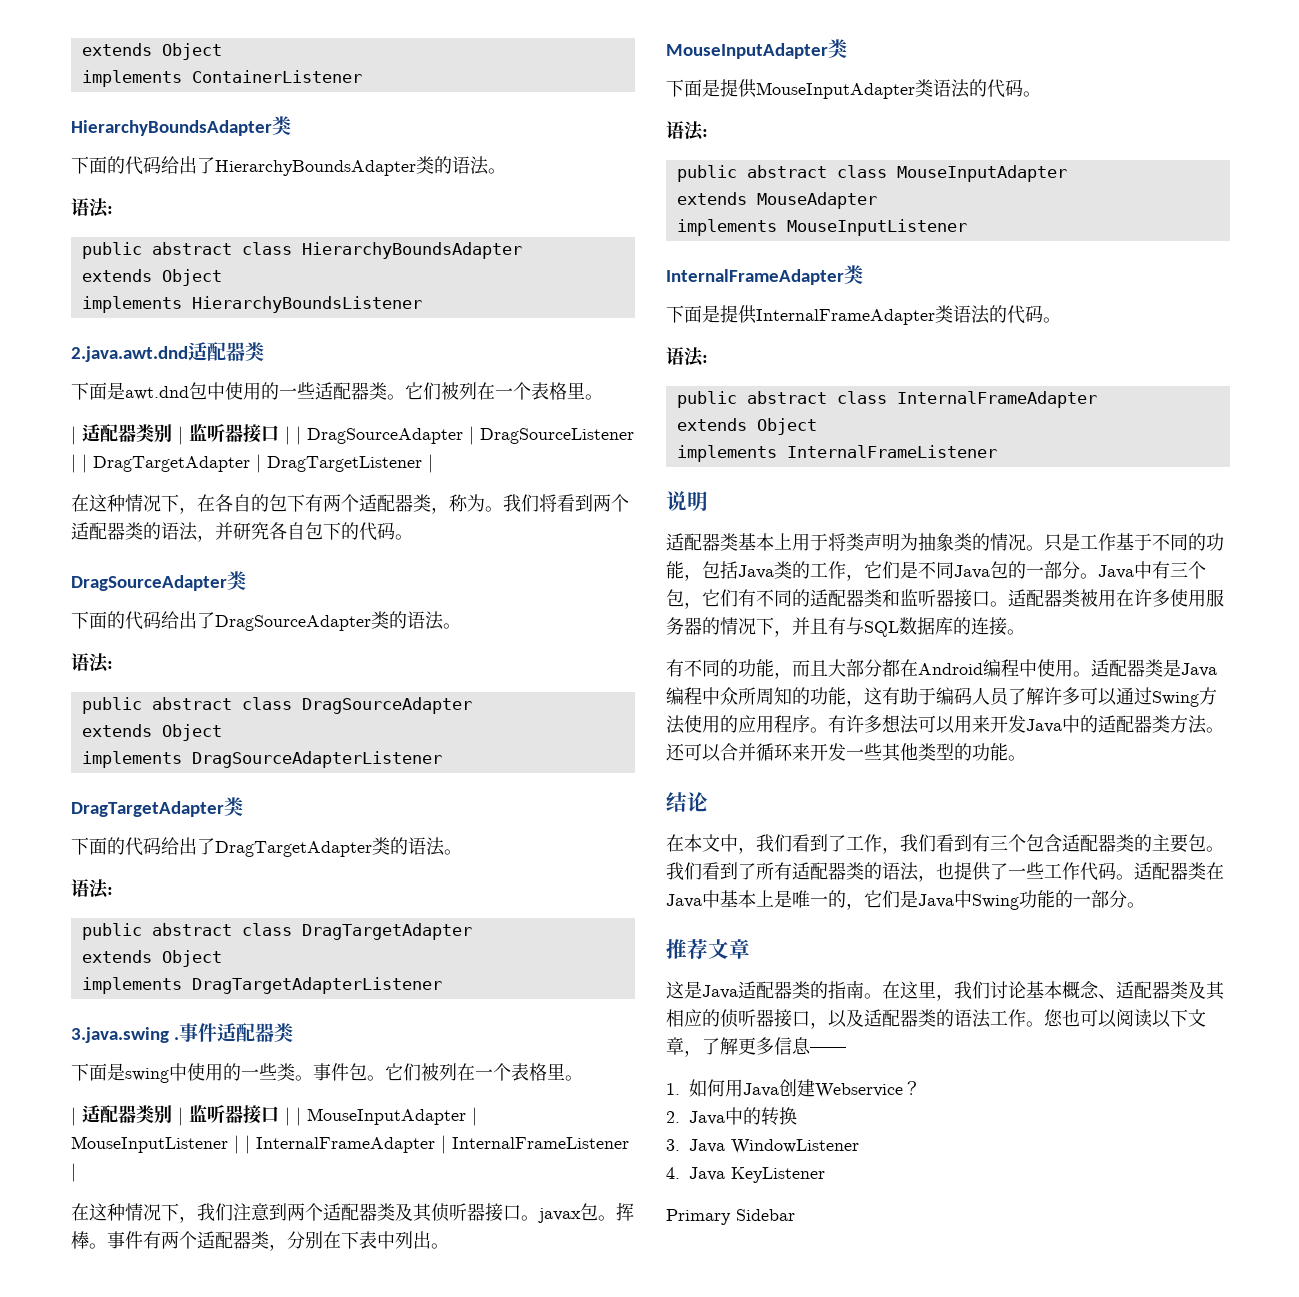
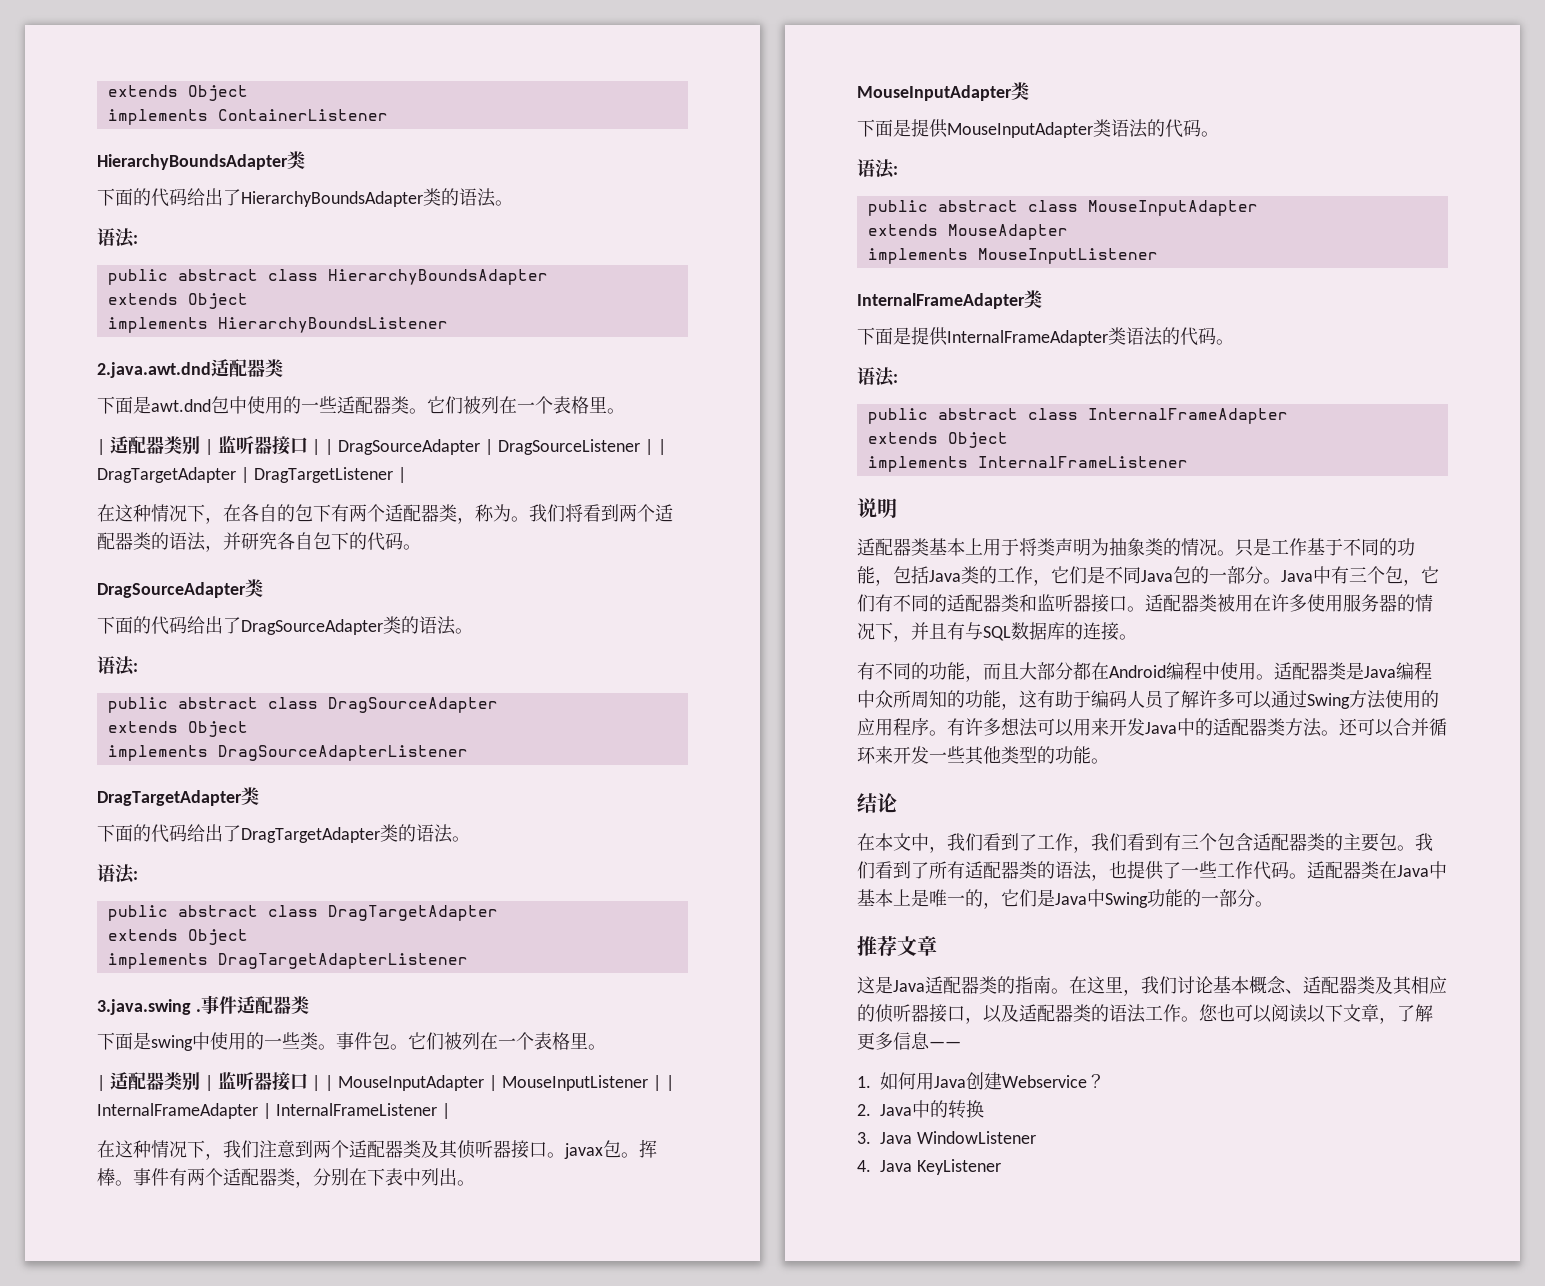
[666,1209,795,1225] // Primary Sidebar -> (1001, 1167) none

